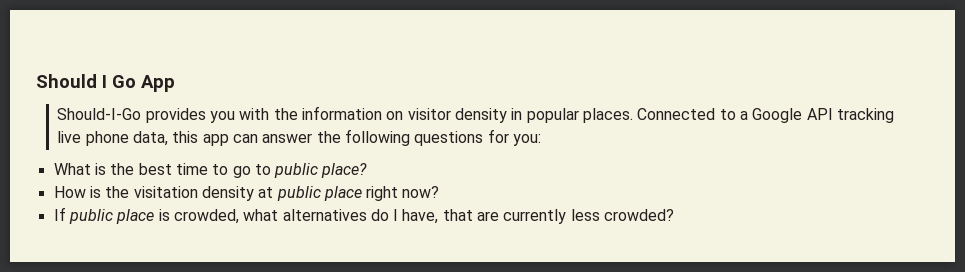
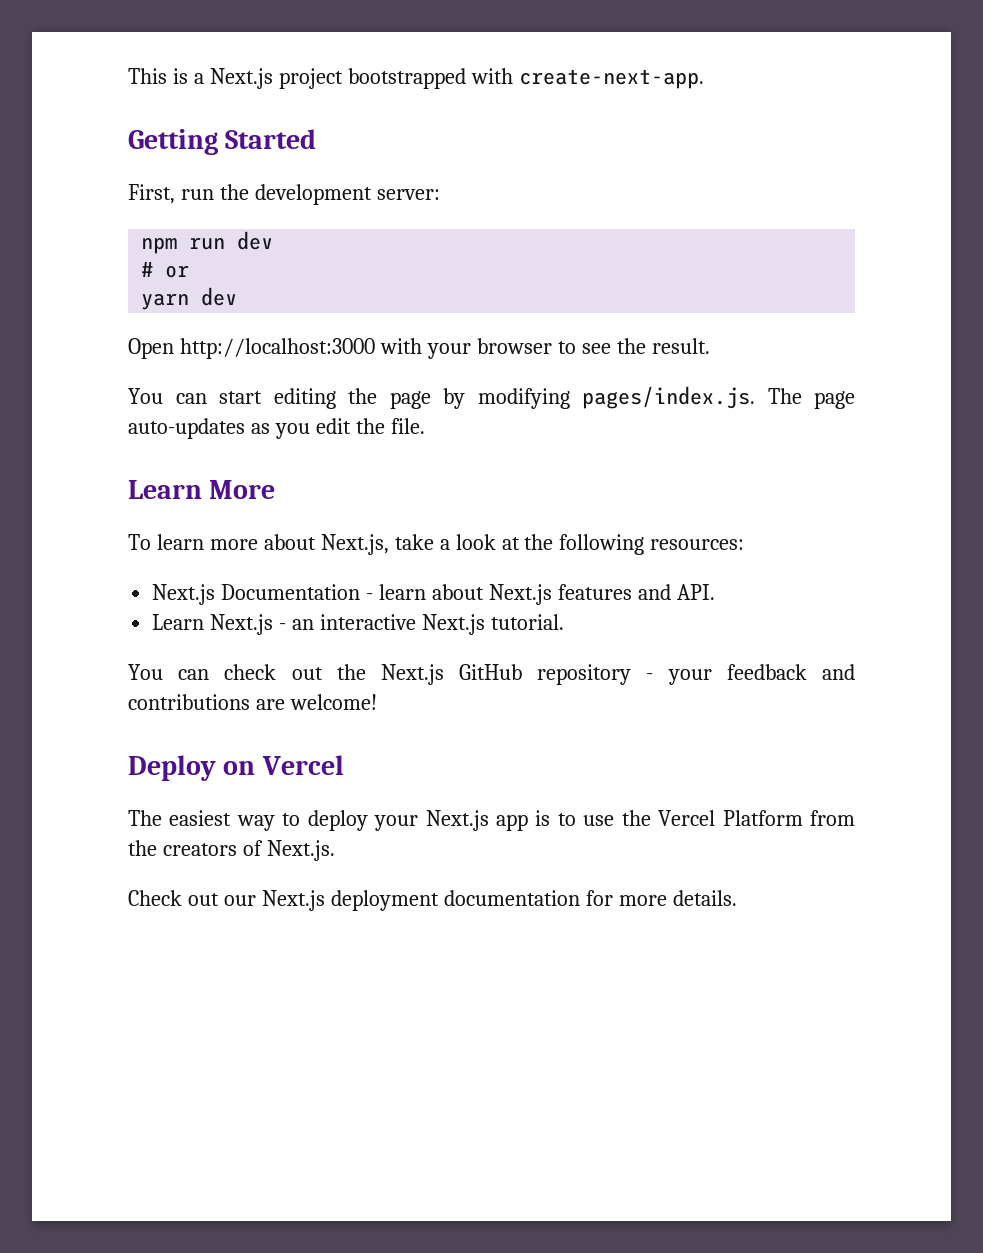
[36,74,175,92] [57,106,894,123] [57,129,541,146] [53,163,368,178] [53,186,440,201] [53,207,675,224] Should I Go App // Should-I-Go provides you with the information on visitor density in popular places. Connected to a Google API tracking live phone data, this app can answer the following questions for you: // What is the best time to go to public place? // How is the visitation density at public place right now? // If public place is crowded, what alternatives do I have, that are currently less crowded? -> [128,68,704,89] [128,129,317,155] [128,184,440,205] [141,231,274,254] [141,261,190,278] [141,287,238,310] [128,338,710,359] [128,386,855,409] [128,418,425,439] [128,480,276,499] [128,534,745,555] [152,584,715,605] [152,614,564,635] [128,664,855,685] [128,694,377,710] [128,755,344,781] [128,810,856,831] [128,840,335,861] [128,890,737,911] This is a Next.js project bootstrapped with create-next-app. // Getting Started // First, run the development server: // npm run dev // # or // yarn dev // Open http://localhost:3000 with your browser to see the result. // You can start editing the page by modifying pages/index.js. The page auto-updates as you edit the file. // Learn More // To learn more about Next.js, take a look at the following resources: // Next.js Documentation - learn about Next.js features and API. // Learn Next.js - an interactive Next.js tutorial. // You can check out the Next.js GitHub repository - your feedback and contributions are welcome! // Deploy on Vercel // The easiest way to deploy your Next.js app is to use the Vercel Platform from the creators of Next.js. // Check out our Next.js deployment documentation for more details.

